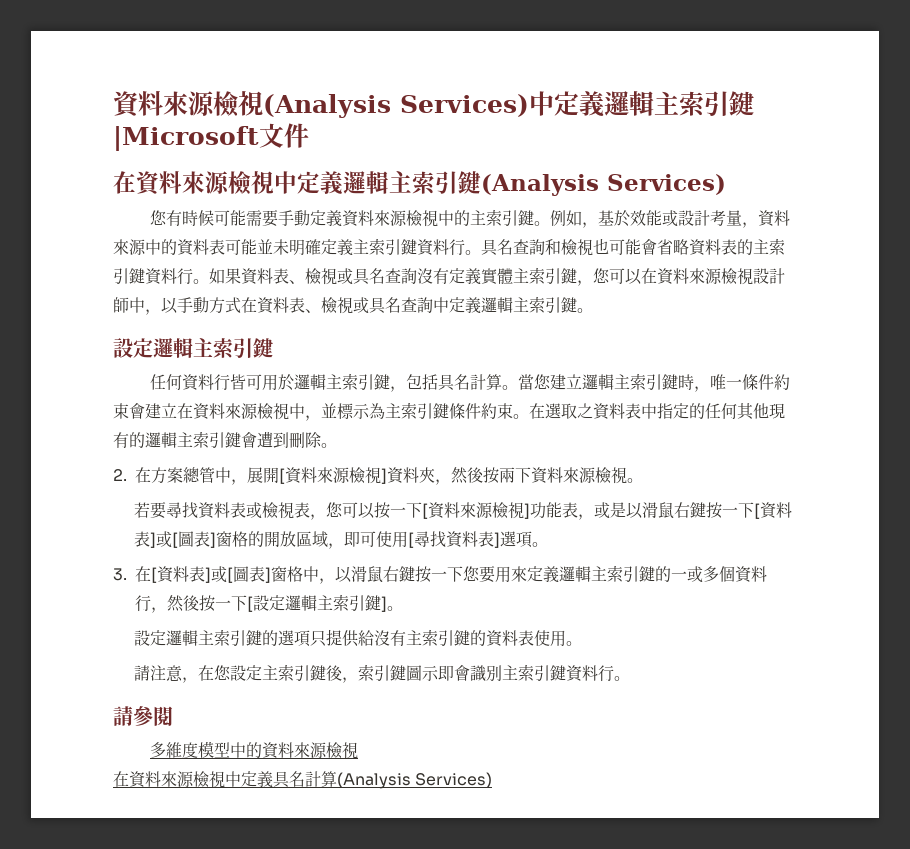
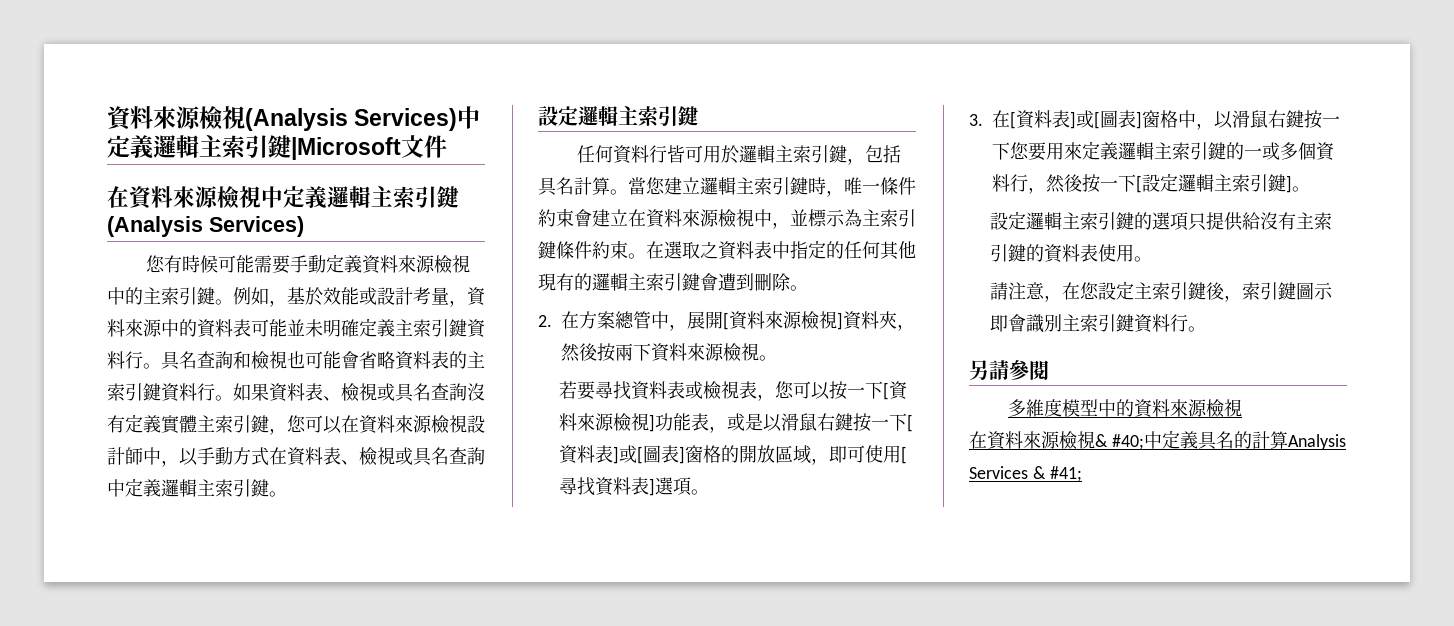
(631, 678) none -> [969,360,989,380] 另
(225, 779) none -> [1095,434,1144,450] & #40;
[305,771,493,789] 計算(Analysis Services) -> [1233,431,1346,450] [969,466,1082,482] 的計算Analysis Services & #41;

